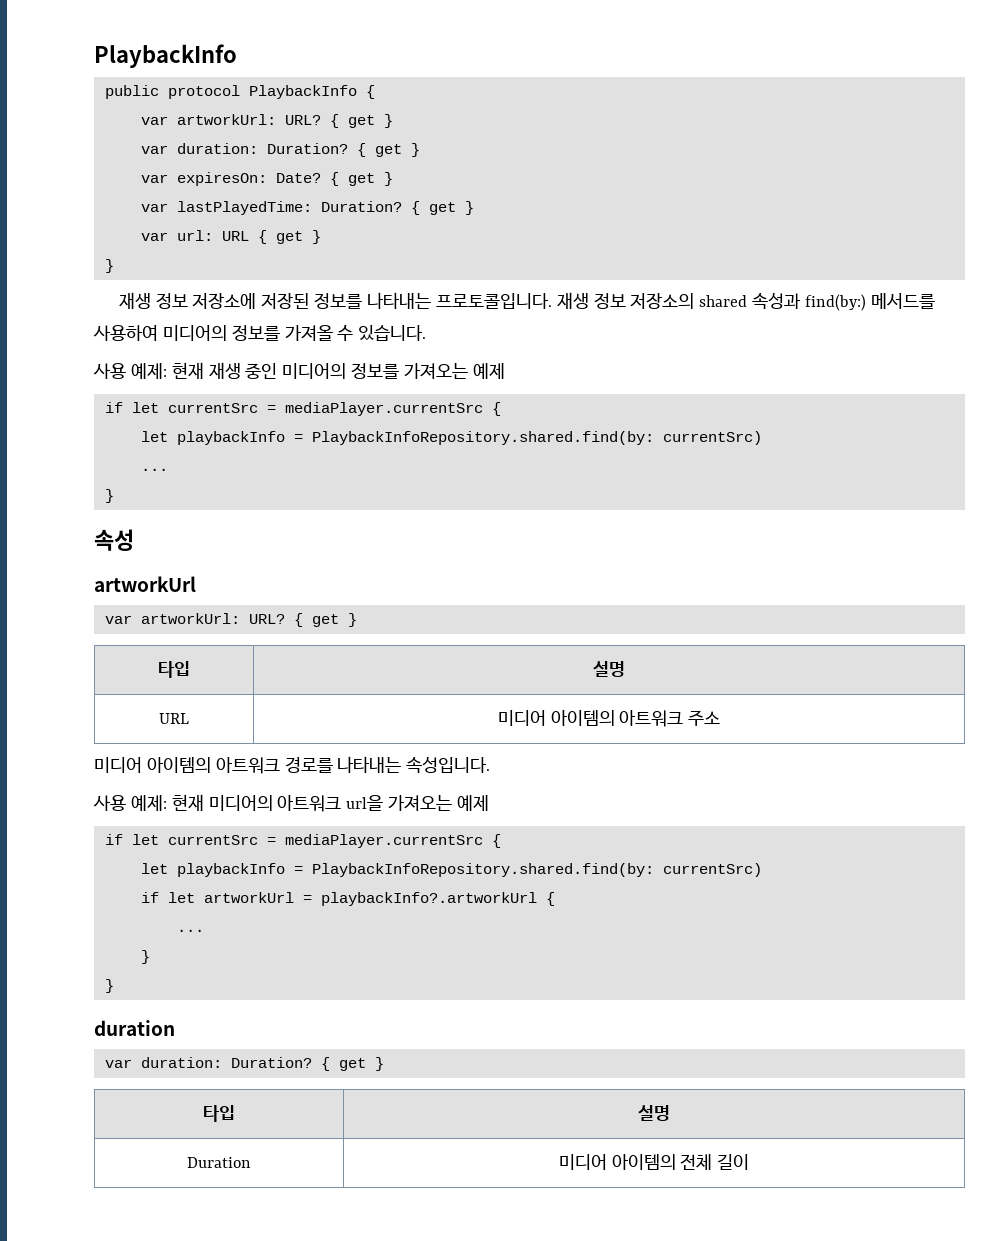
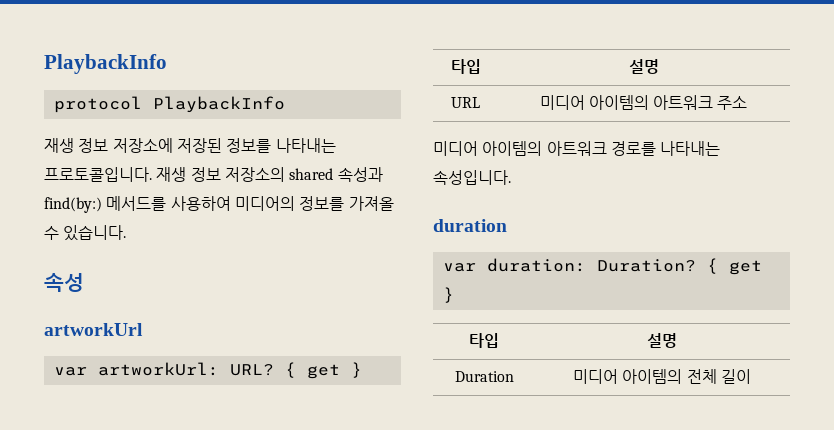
[94,44,237,68] [104,85,159,99] PlaybackInfo // public -> [44,54,167,74] PlaybackInfo //
[365,85,375,99] [140,114,393,128] [140,143,420,157] [140,172,393,186] [140,201,474,215] [140,230,321,244] [104,259,114,273] { // var artworkUrl: URL? { get } // var duration: Duration? { get } // var expiresOn: Date? { get } // var lastPlayedTime: Duration? { get } // var url: URL { get } // } -> (285, 104) none
[93,362,505,379] [104,402,501,416] [140,431,762,445] [140,468,168,471] [104,489,114,503] // 사용 예제: 현재 재생 중인 미디어의 정보를 가져오는 예제 // if let currentSrc = mediaPlayer.currentSrc { // let playbackInfo = PlaybackInfoRepository.shared.find(by: currentSrc) // ... // } -> (127, 233) none
[93,794,490,812] [104,834,501,848] [140,863,762,877] [140,892,555,906] [176,929,204,932] [140,950,150,964] [104,979,114,993] // 사용 예제: 현재 미디어의 아트워크 url을 가져오는 예제 // if let currentSrc = mediaPlayer.currentSrc { // let playbackInfo = PlaybackInfoRepository.shared.find(by: currentSrc) // if let artworkUrl = playbackInfo?.artworkUrl { // ... // } // } -> (511, 177) none

